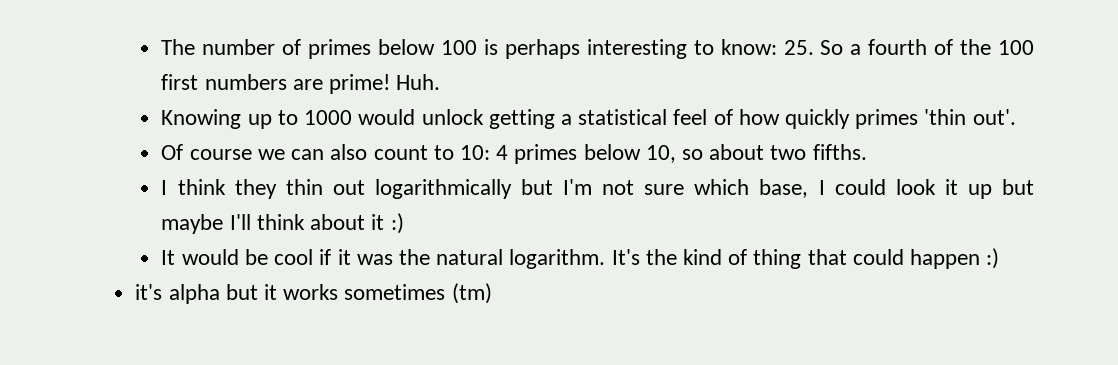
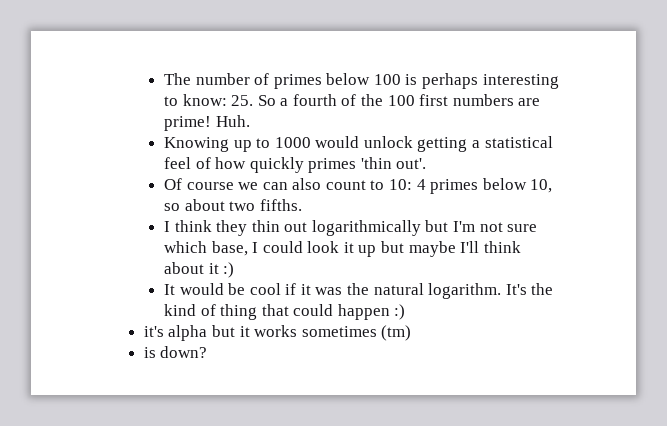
(492, 293) none -> [143,346,208,358] // is down?

